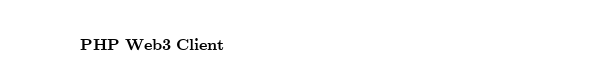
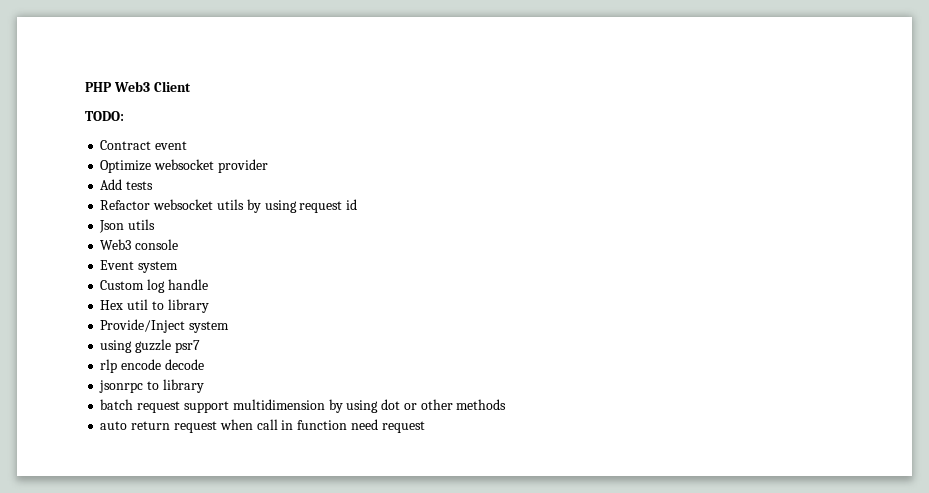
(224, 44) none -> [85,111,124,121] [100,140,188,150] [100,159,268,173] [100,179,154,190] [100,199,358,213] [99,219,156,233] [100,239,179,250] [100,260,179,273] [100,279,208,293] [100,299,209,313] [100,319,230,333] [100,339,200,353] [100,359,204,373] [99,379,204,393] [100,399,507,413] [100,419,425,433] // TODO: // Contract event // Optimize websocket provider // Add tests // Refactor websocket utils by using request id // Json utils // Web3 console // Event system // Custom log handle // Hex util to library // Provide/Inject system // using guzzle psr7 // rlp encode decode // jsonrpc to library // batch request support multidimension by using dot or other methods // auto return request when call in function need request

